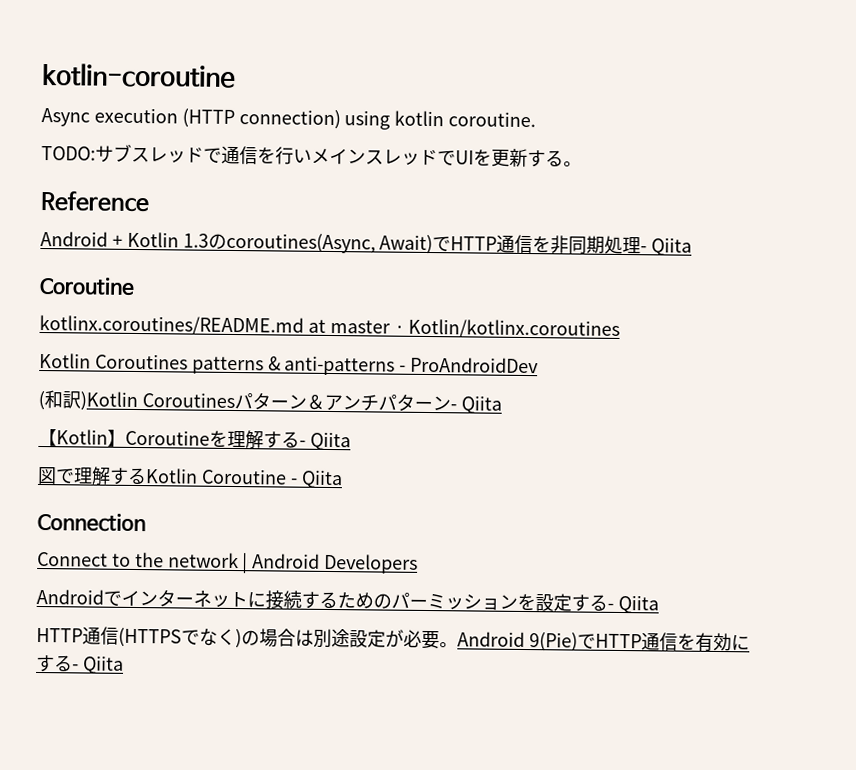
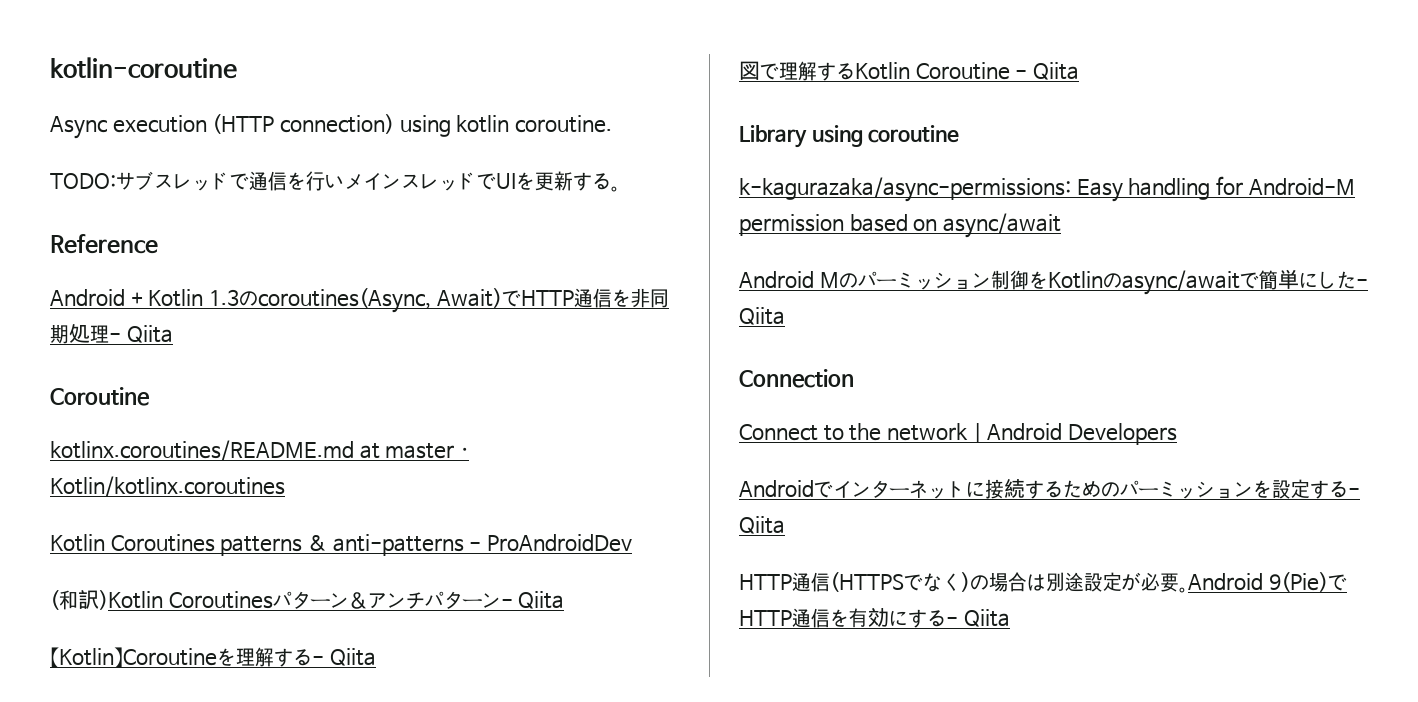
(343, 479) none -> [739,125,960,148] [739,176,1355,202] [739,213,1061,238] [739,269,1368,295] [739,307,785,325] // Library using coroutine // k-kagurazaka/async-permissions: Easy handling for Android-M permission based on async/await // Android Mのパーミッション制御をKotlinのasync/awaitで簡単にした- Qiita

